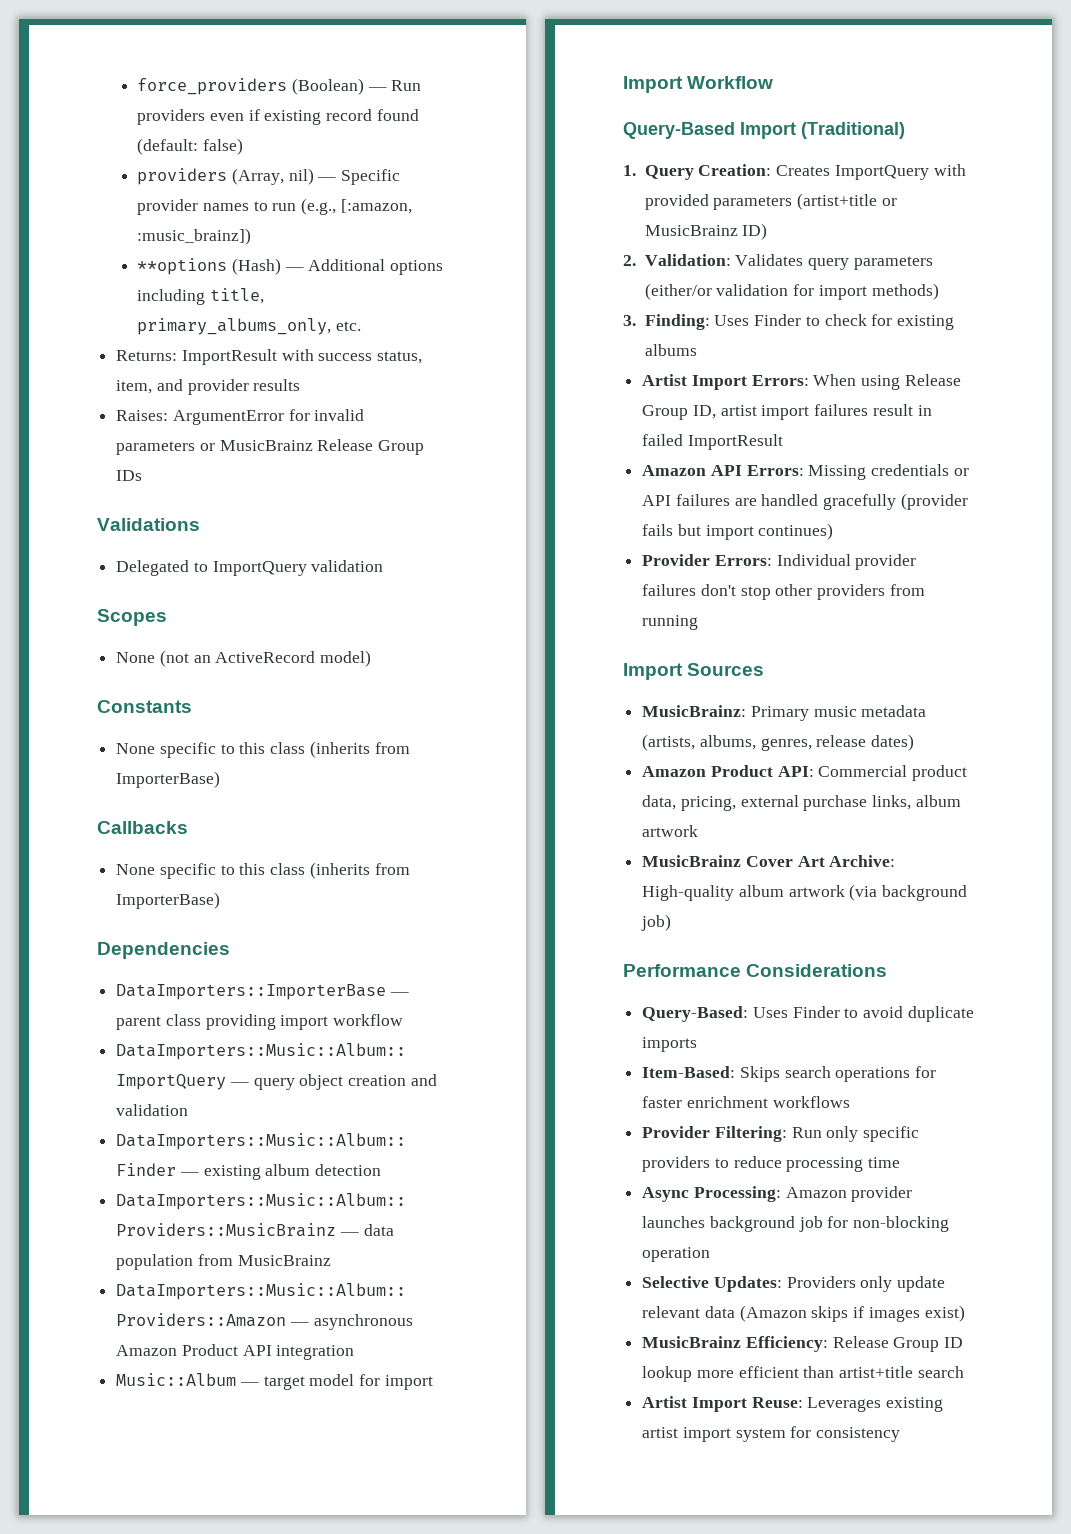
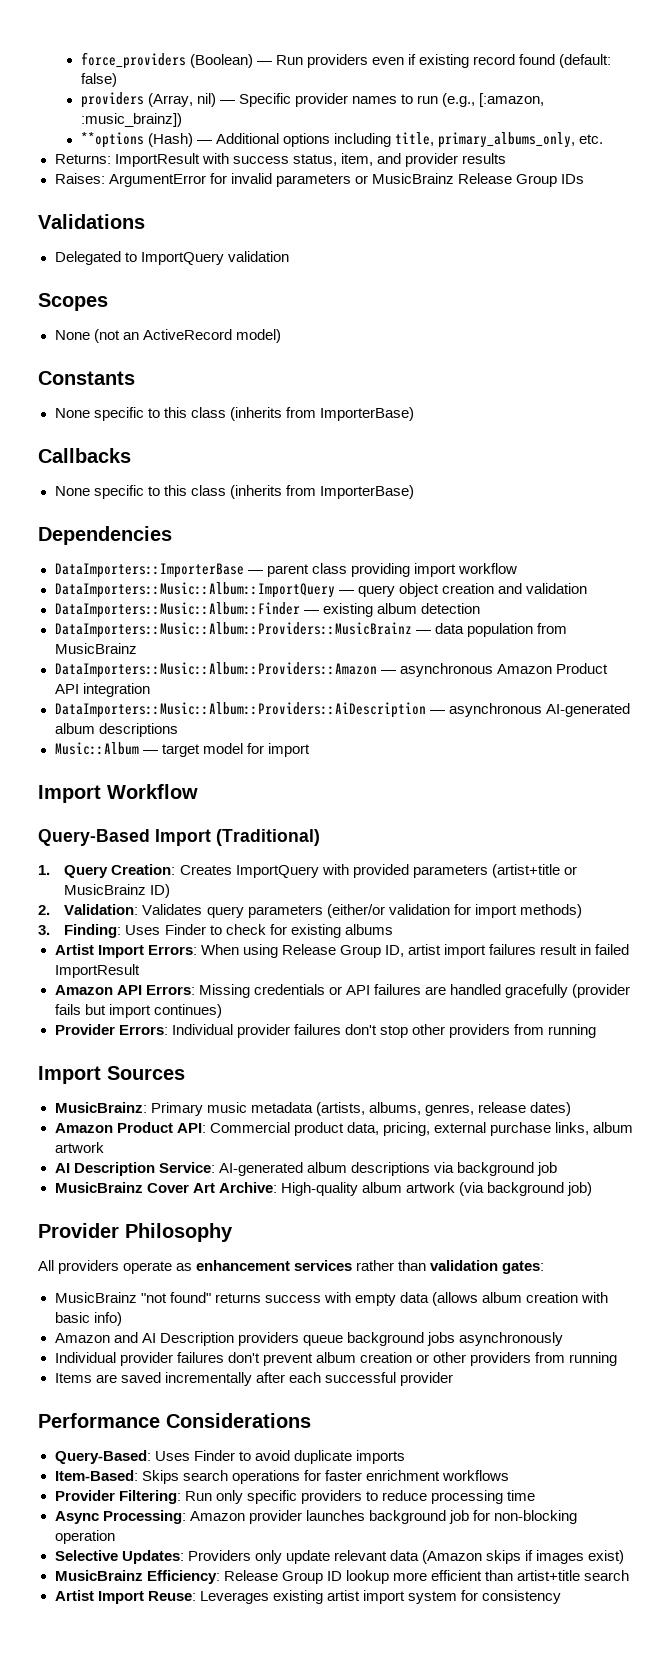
(355, 1352) none -> [54,702,630,718] [54,723,178,737] // DataImporters::Music::Album::Providers::AiDescription — asynchronous AI-generated album descriptions
(699, 831) none -> [54,1162,557,1176] // AI Description Service: AI-generated album descriptions via background job
(672, 922) none -> [38,1223,233,1242] [38,1260,545,1274] [54,1292,609,1306] [54,1312,122,1326] [54,1332,563,1346] [54,1352,618,1366] [54,1372,453,1386] // Provider Philosophy // All providers operate as enhancement services rather than validation gates: // MusicBrainz "not found" returns success with empty data (allows album creation with basic info) // Amazon and AI Description providers queue background jobs asynchronously // Individual provider failures don't prevent album creation or other providers from running // Items are saved incrementally after each successful provider

